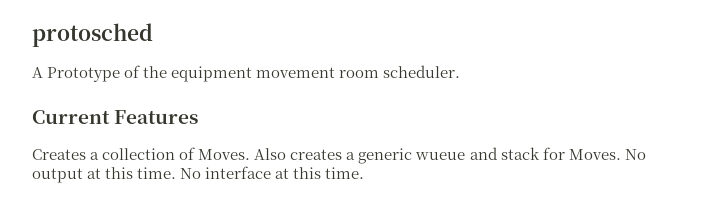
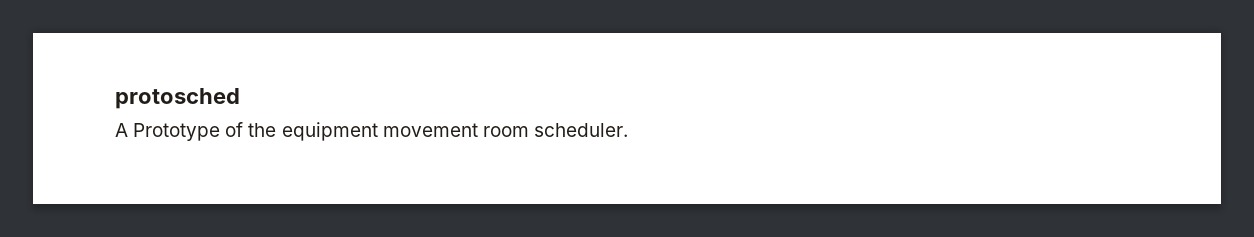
[32,110,199,124] [32,147,646,164] [32,166,365,183] // Current Features // Creates a collection of Moves. Also creates a generic wueue and stack for Moves. No output at this time. No interface at this time. -> (628, 130) none

